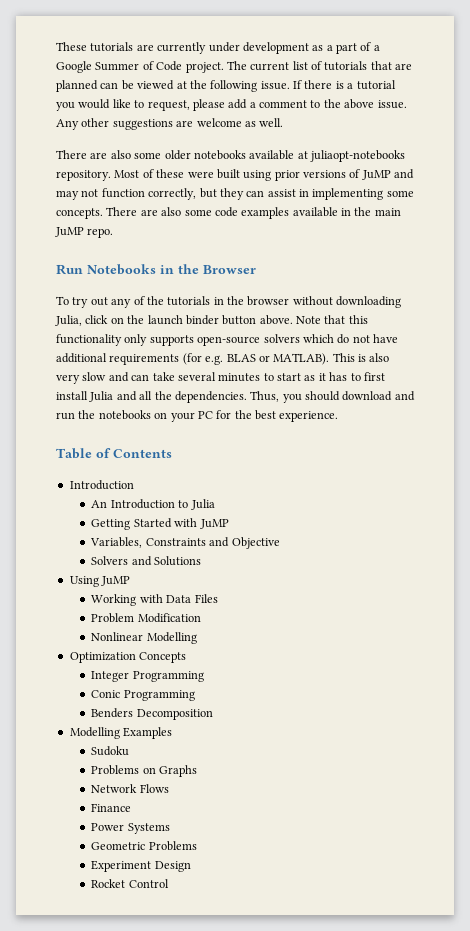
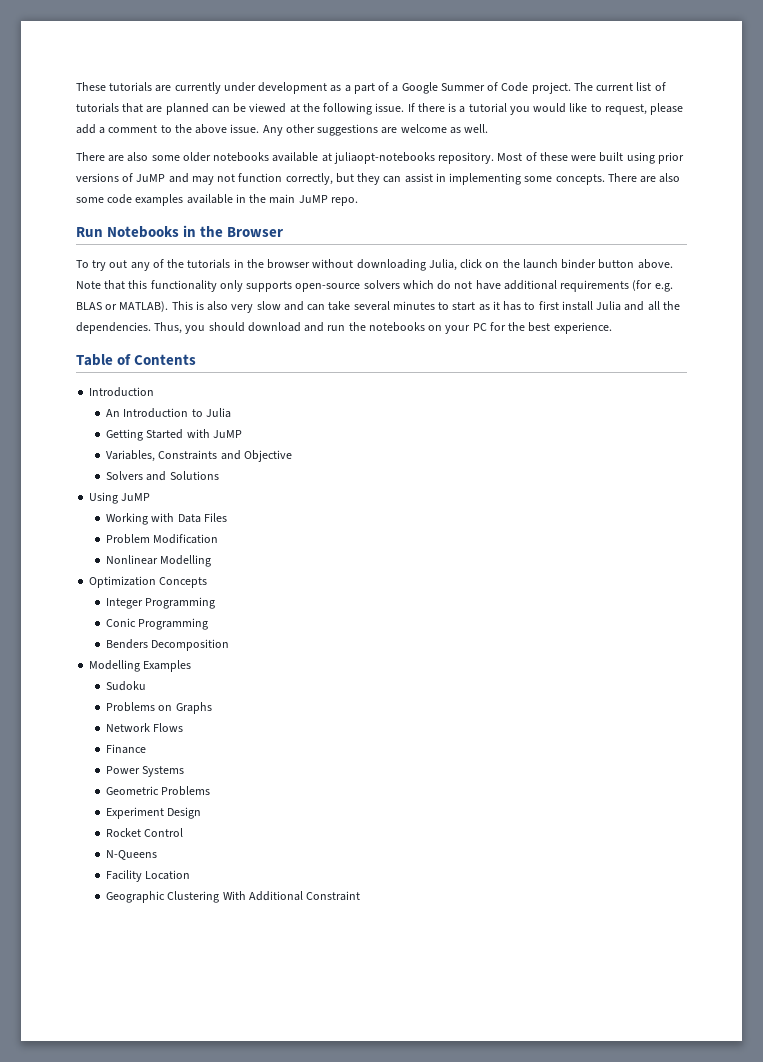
(169, 883) none -> [106,850,158,860] [106,870,191,882] [106,891,360,903] // N-Queens // Facility Location // Geographic Clustering With Additional Constraint

